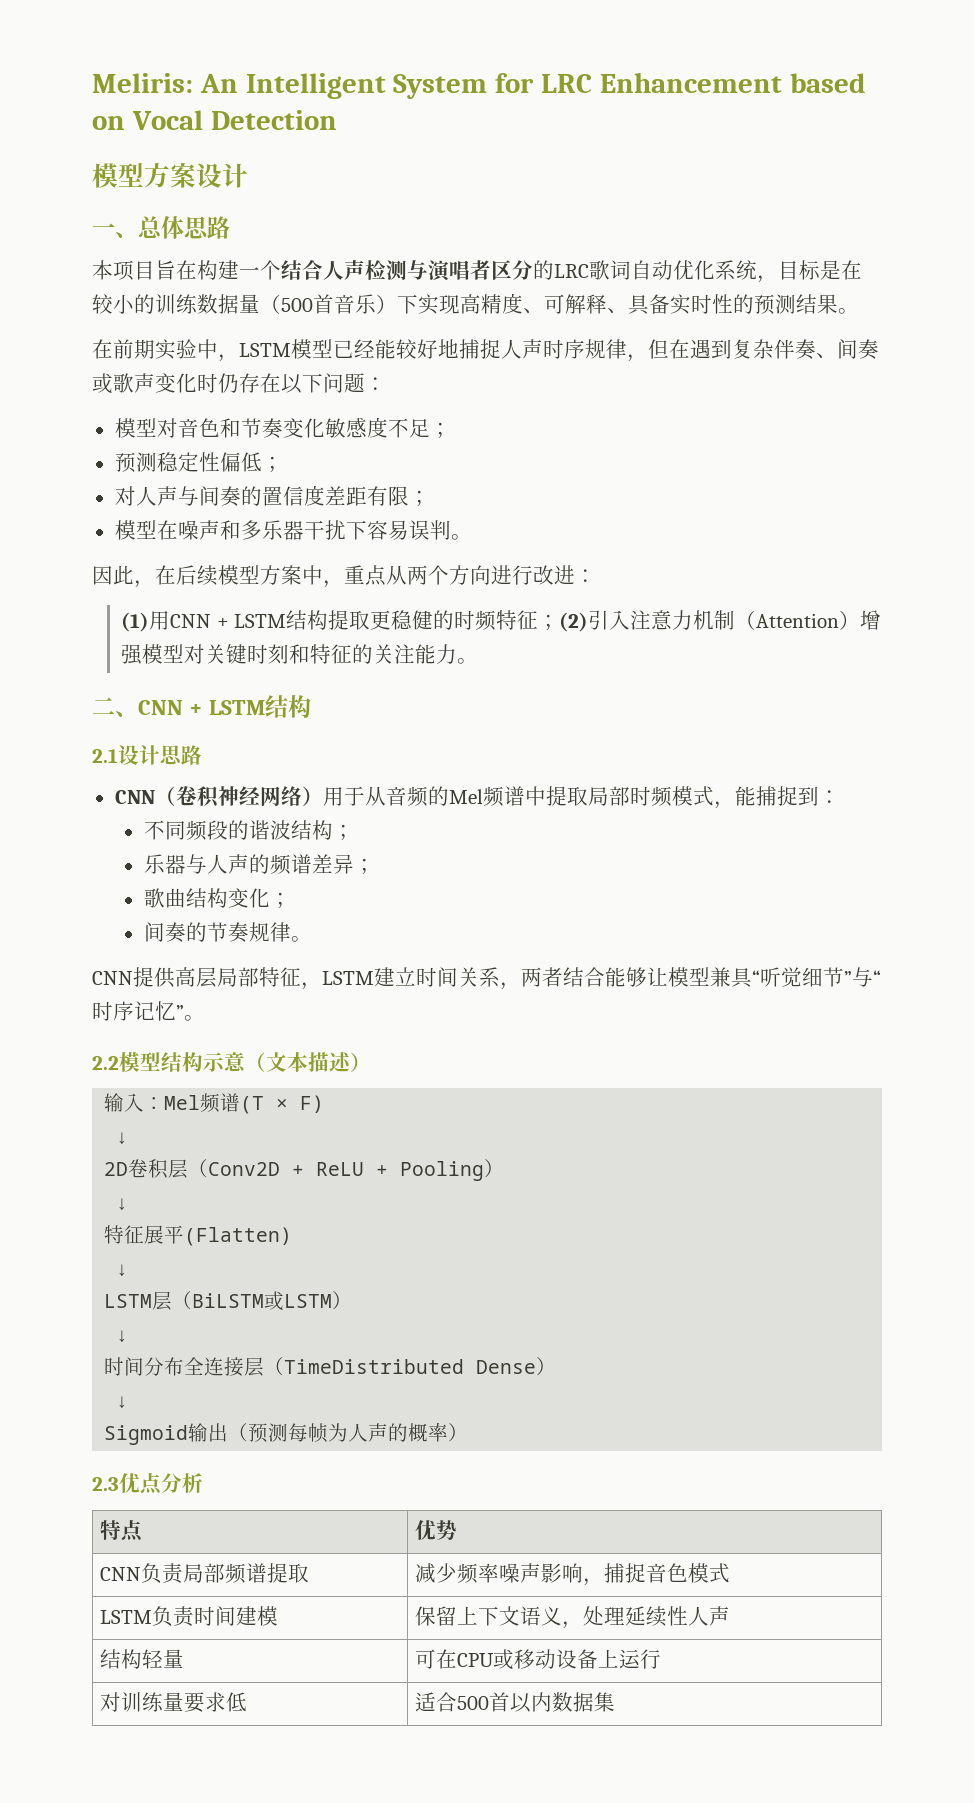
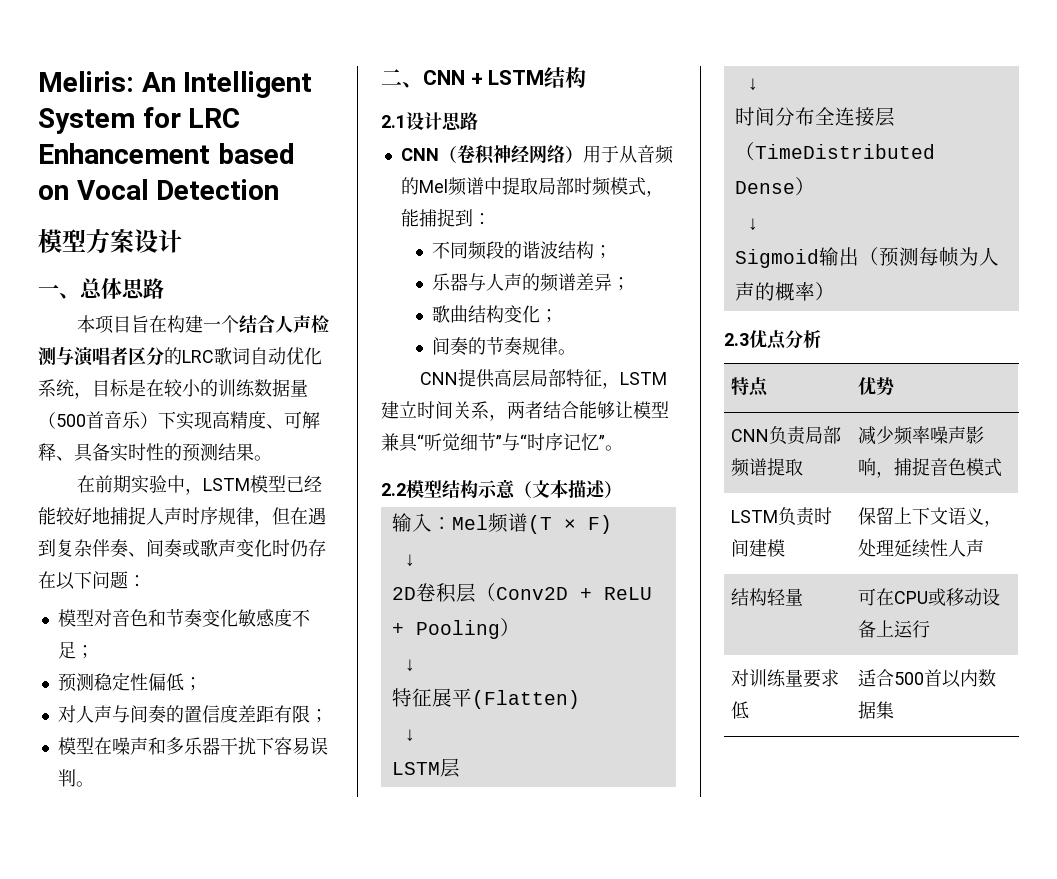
[92,565,596,588] [121,610,882,632] [121,644,479,665] // 因此，在后续模型方案中，重点从两个方向进行改进： // (1)用CNN + LSTM结构提取更稳健的时频特征；(2)引入注意力机制（Attention）增强模型对关键时刻和特征的关注能力。 -> (94, 784) none
[172,1291,353,1311] （BiLSTM或LSTM） -> (460, 768) none

